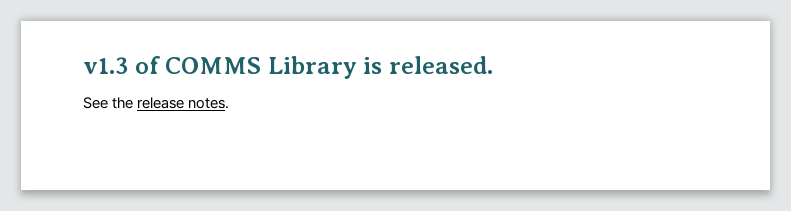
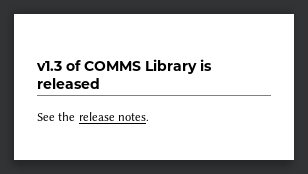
[389,56,494,74] released. -> [37,78,100,89] released

